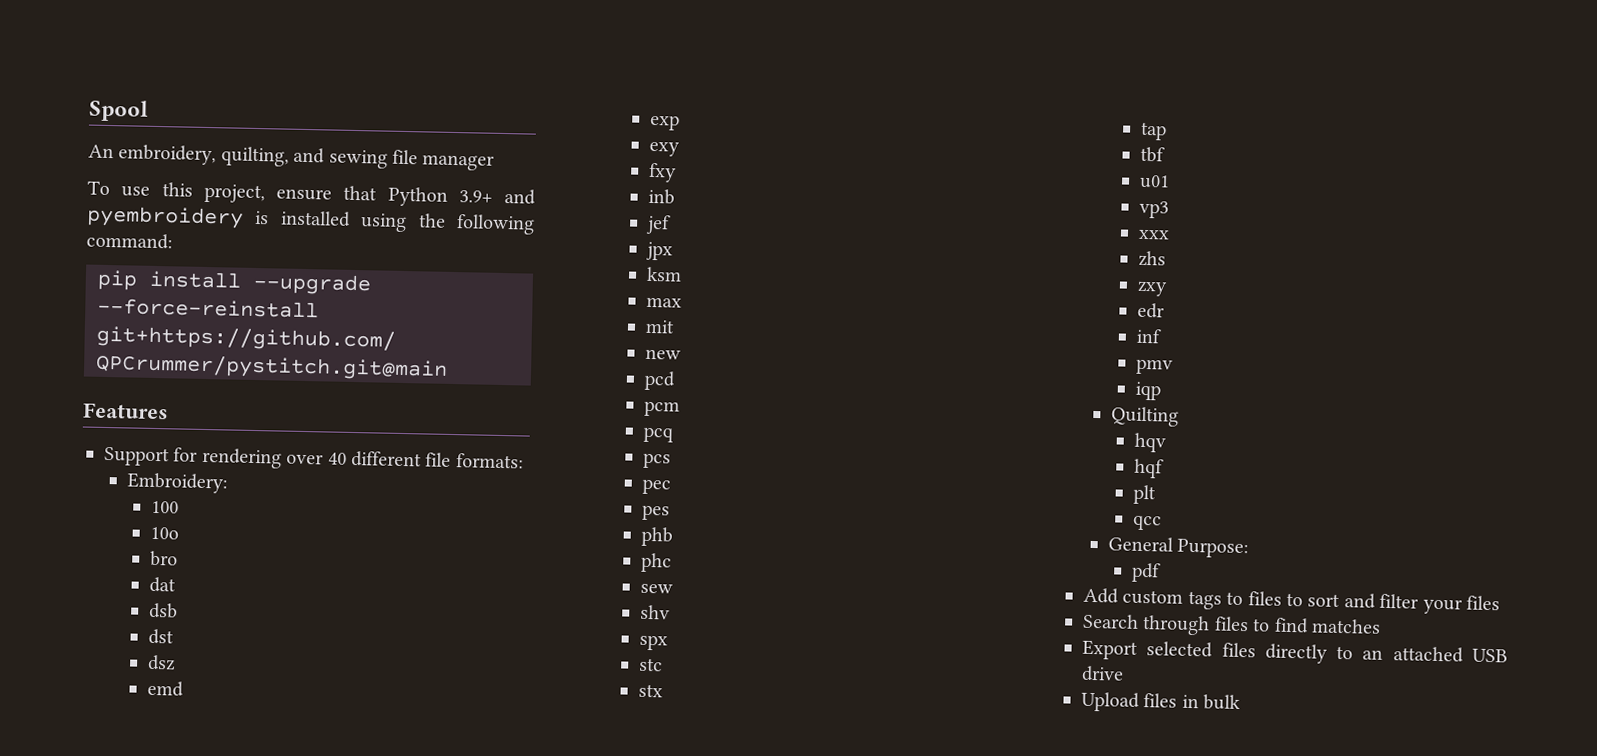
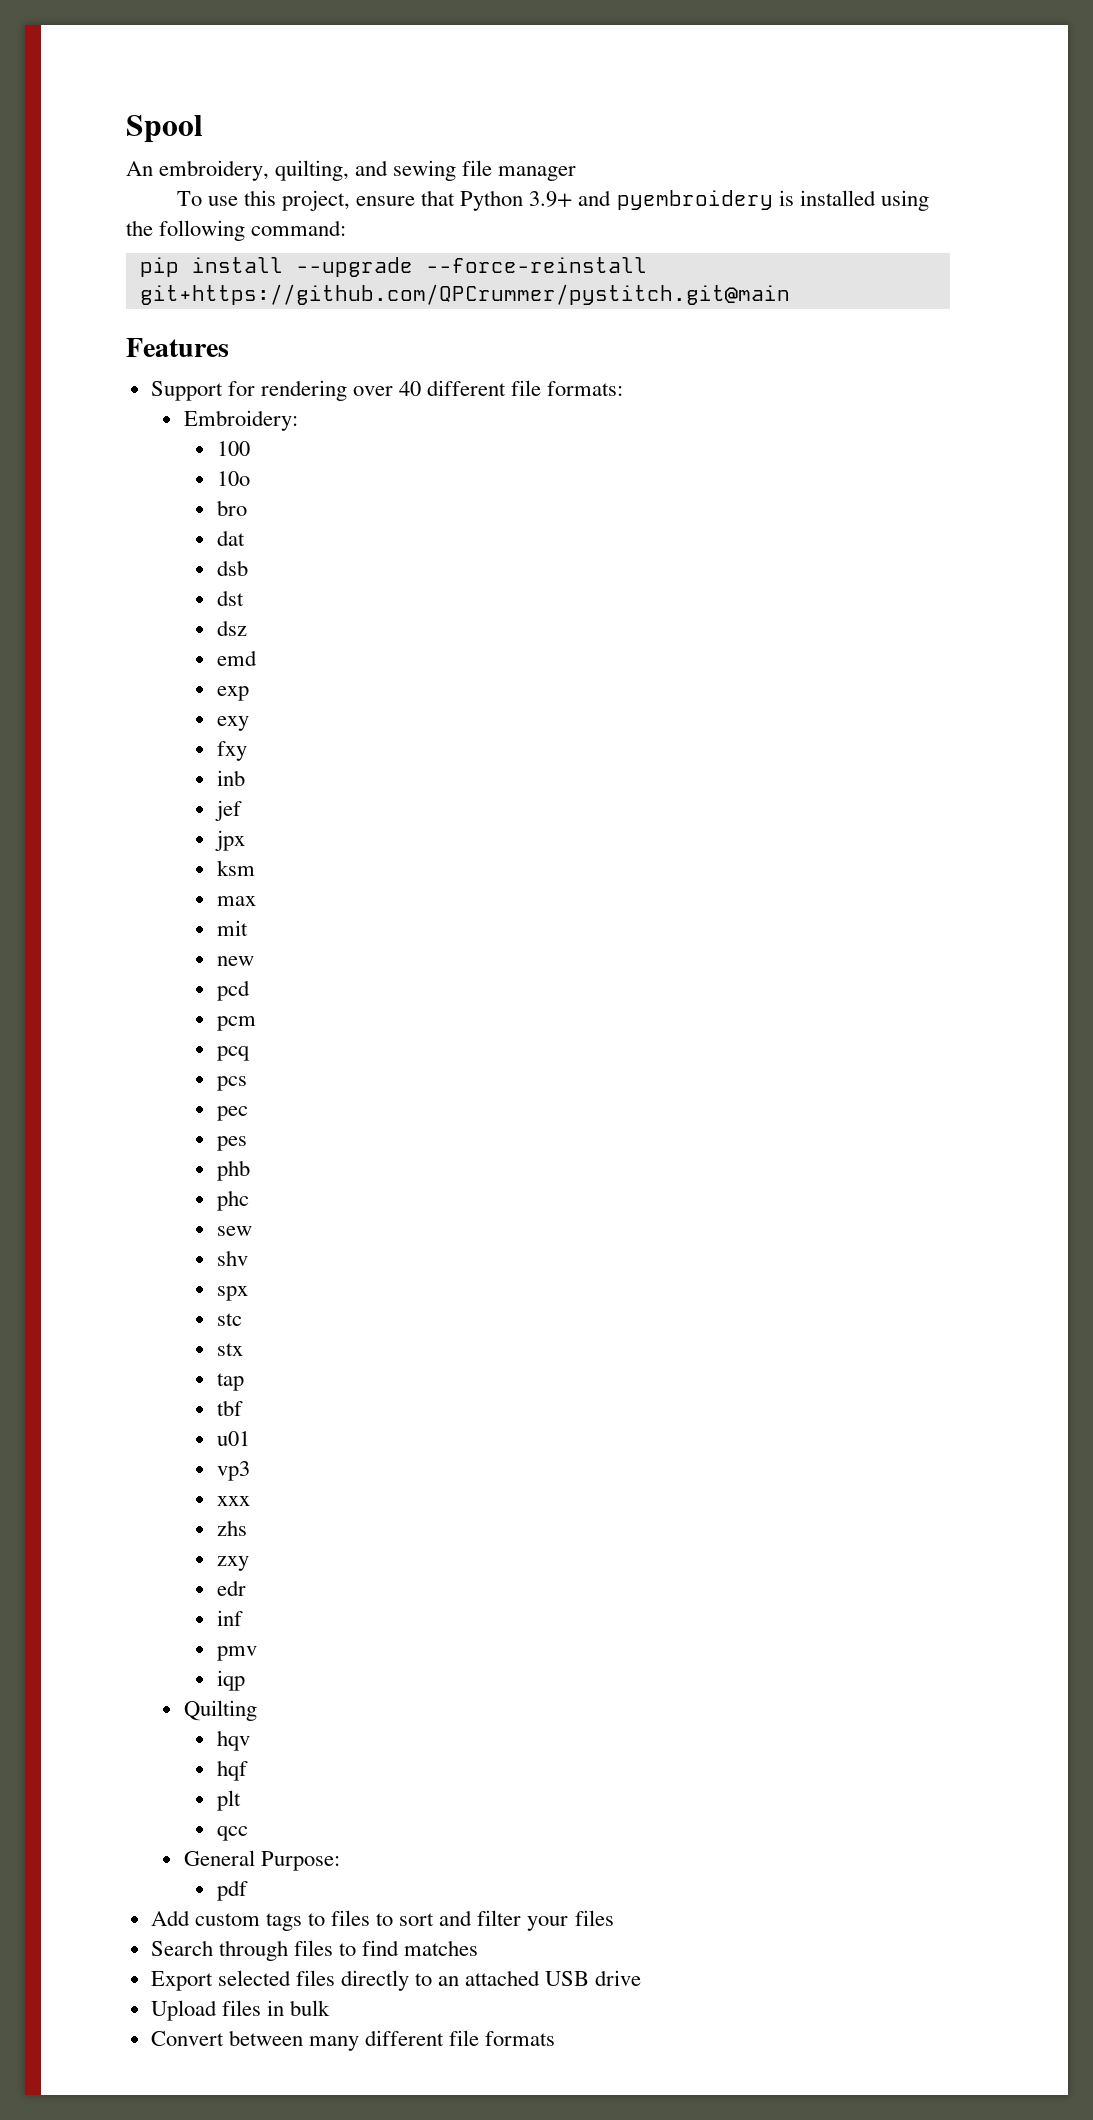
(1242, 702) none -> [150,2030,556,2051] // Convert between many different file formats

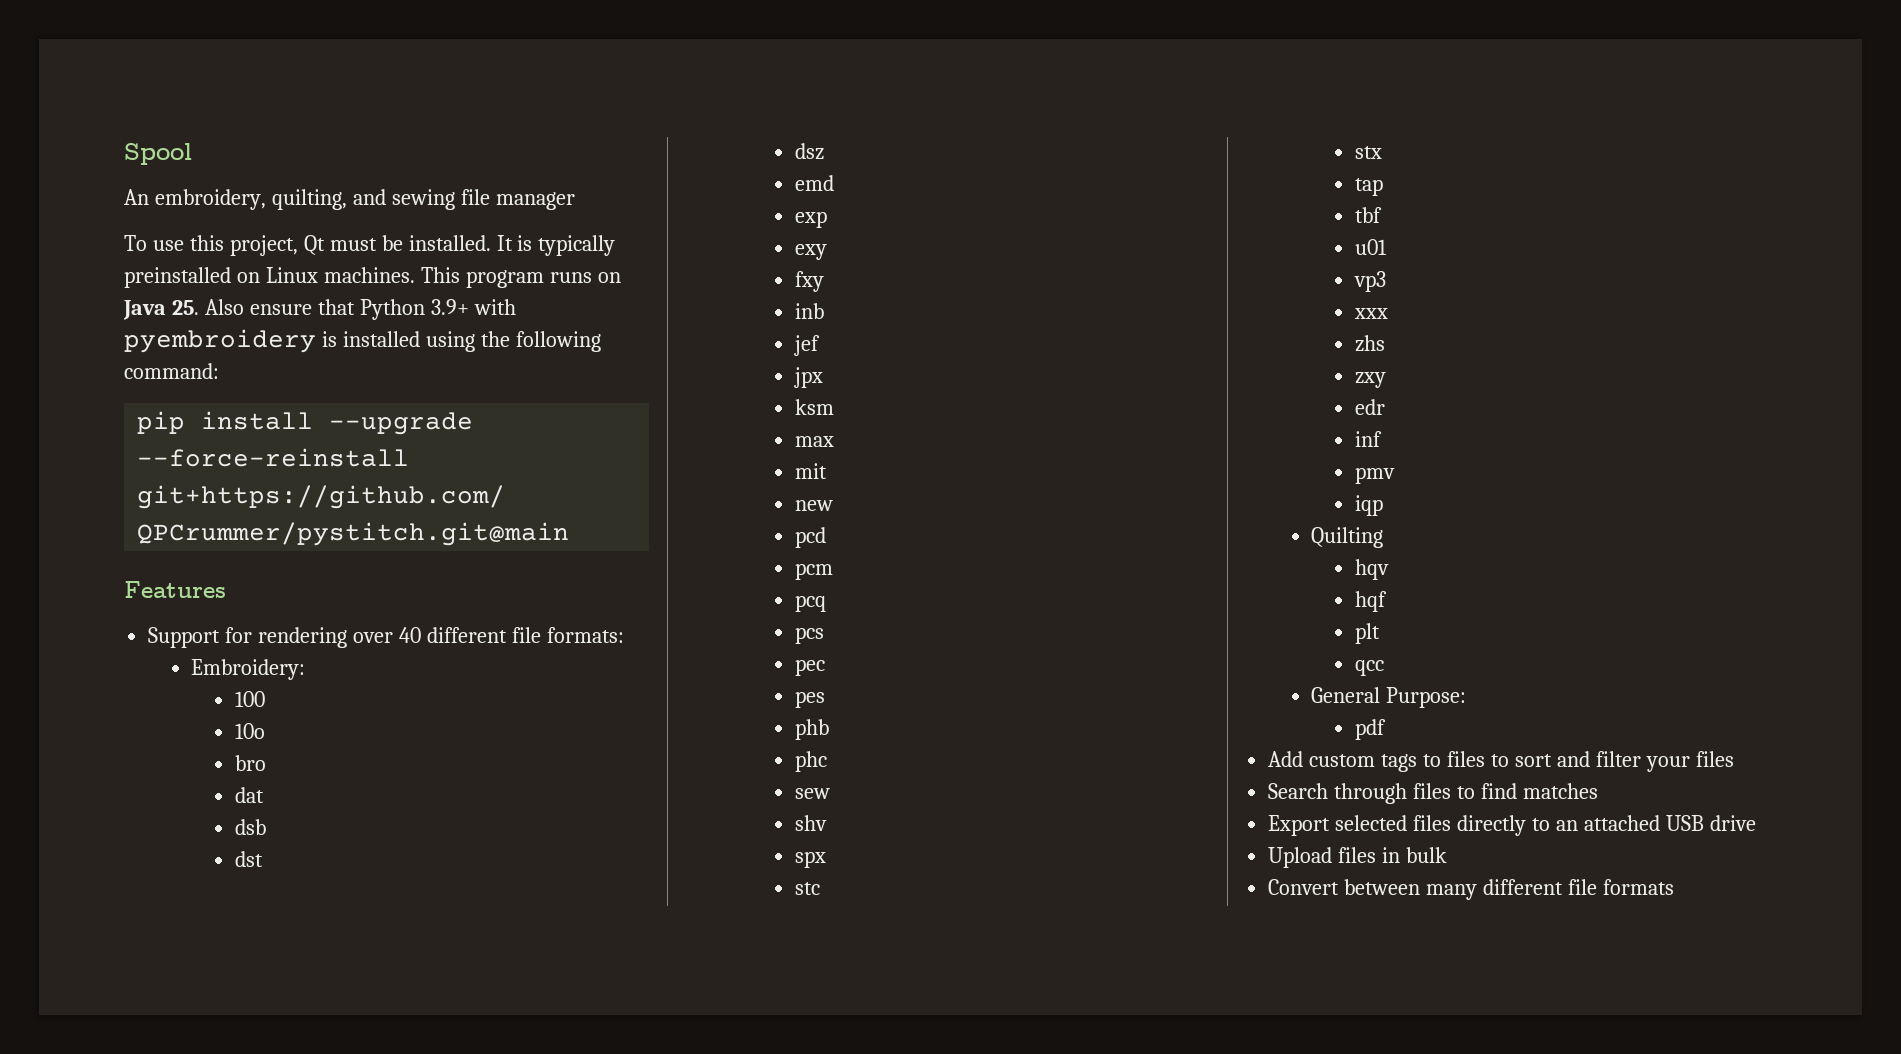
(351, 200) none -> [303,235,616,256] [124,267,621,288] [123,299,244,320] Qt must be installed. It is typically preinstalled on Linux machines. This program runs on Java 25. Also
[578,190,612,206] and -> [473,299,516,315] with

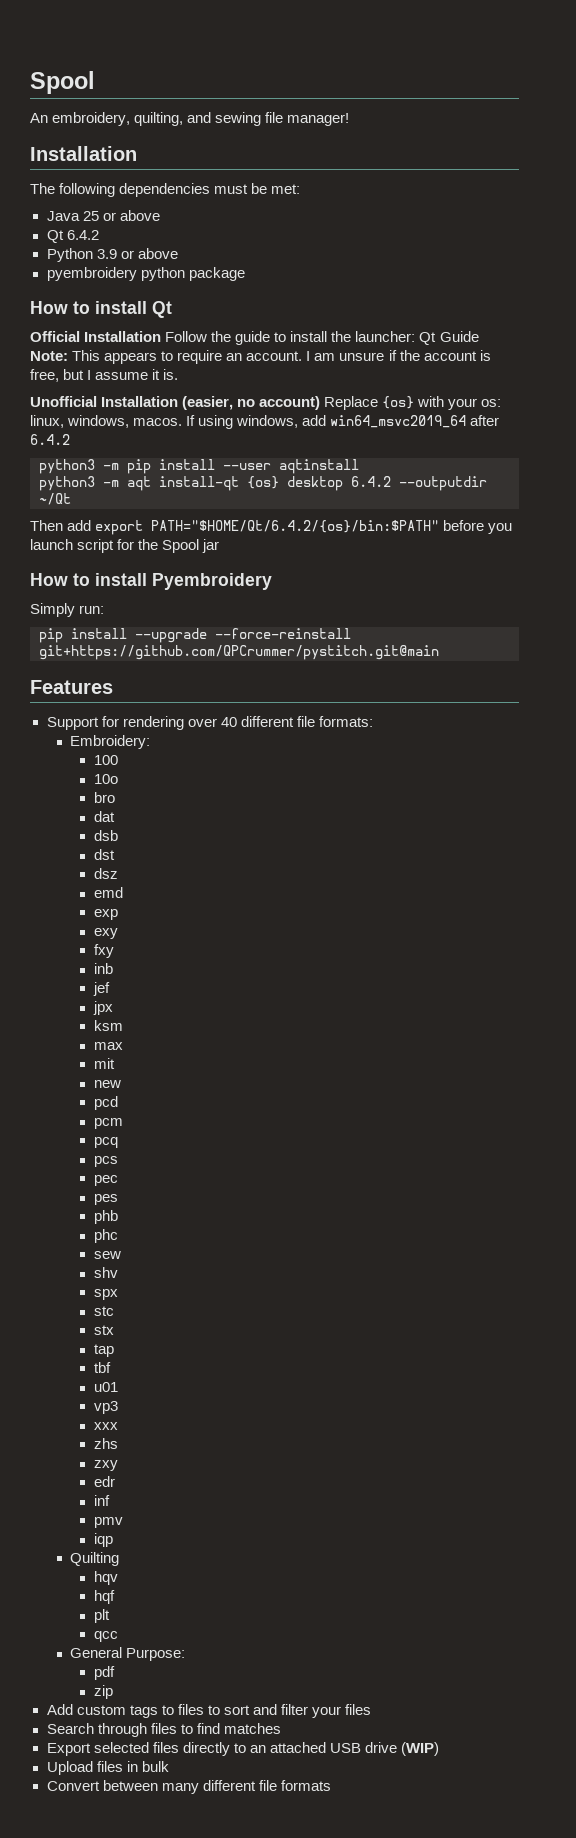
[495,192,575,210] [124,235,616,256] [124,267,621,288] [123,299,516,320] [124,329,601,353] [124,363,219,379] manager // To use this project, Qt must be installed. It is typically preinstalled on Linux machines. This program runs on Java 25. Also ensure that Python 3.9+ with pyembroidery is installed using the following command: -> [287,113,350,126] [30,146,137,161] [30,183,301,197] [46,210,160,221] [46,230,99,243] [46,248,178,262] [46,267,245,281] [30,301,172,318] [30,331,479,345] [30,350,491,364] [30,369,179,382] [30,396,502,410] [30,415,500,429] [30,434,70,445] [39,459,359,474] [39,476,487,491] [39,493,71,505] [30,520,513,535] [30,539,220,553] [30,573,272,590] [30,603,105,617] manager! // Installation // The following dependencies must be met: // Java 25 or above // Qt 6.4.2 // Python 3.9 or above // pyembroidery python package // How to install Qt // Official Installation Follow the guide to install the launcher: Qt Guide Note: This appears to require an account. I am unsure if the account is free, but I assume it is. // Unofficial Installation (easier, no account) Replace {os} with your os: linux, windows, macos. If using windows, add win64_msvc2019_64 after 6.4.2 // python3 -m pip install --user aqtinstall // python3 -m aqt install-qt {os} desktop 6.4.2 --outputdir ~/Qt // Then add export PATH="$HOME/Qt/6.4.2/{os}/bin:$PATH" before you launch script for the Spool jar // How to install Pyembroidery // Simply run:
(1386, 729) none -> [93,1685,113,1699] // zip
(1756, 823) none -> [400,1742,439,1756] (WIP)

